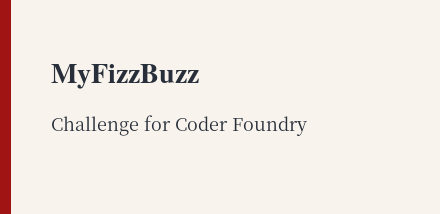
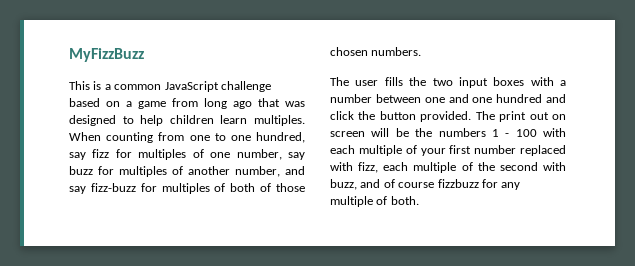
[51,115,307,136] Challenge for Coder Foundry -> [69,81,271,92] [69,98,305,109] [69,115,305,126] [69,132,305,143] [69,149,305,160] [69,166,305,177] [69,183,305,194] [330,47,422,56] [330,77,566,88] [330,94,566,103] [330,111,566,122] [330,128,566,137] [330,145,566,156] [330,162,566,173] [330,179,521,190] [330,196,419,207] This is a common JavaScript challenge based on a game from long ago that was designed to help children learn multiples. When counting from one to one hundred, say fizz for multiples of one number, say buzz for multiples of another number, and say fizz-buzz for multiples of both of those chosen numbers. // The user fills the two input boxes with a number between one and one hundred and click the button provided. The print out on screen will be the numbers 1 - 100 with each multiple of your first number replaced with fizz, each multiple of the second with buzz, and of course fizzbuzz for any multiple of both.

